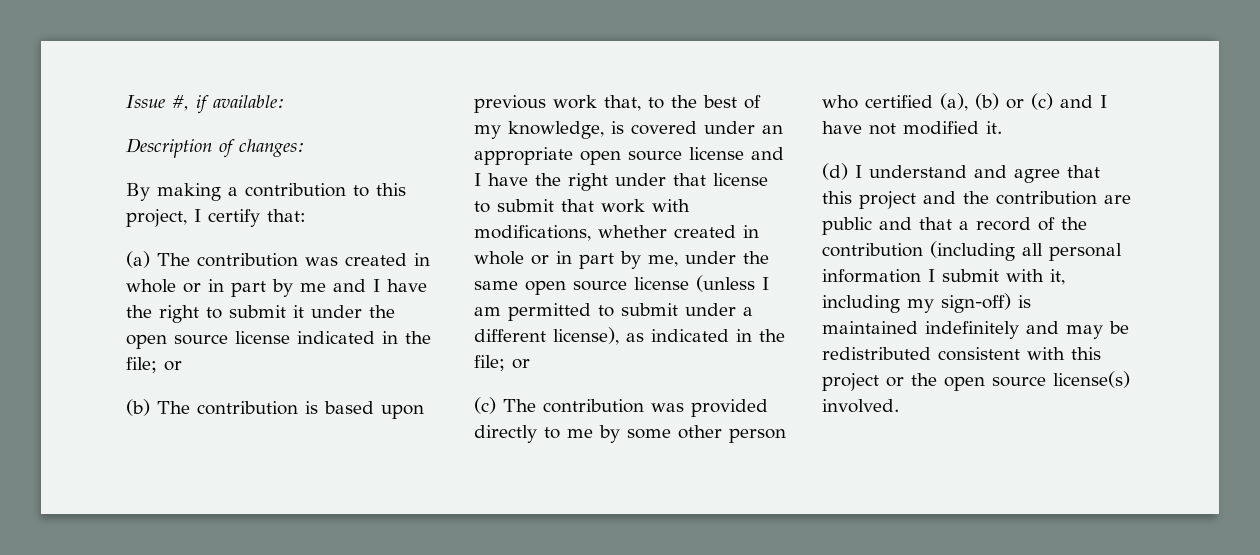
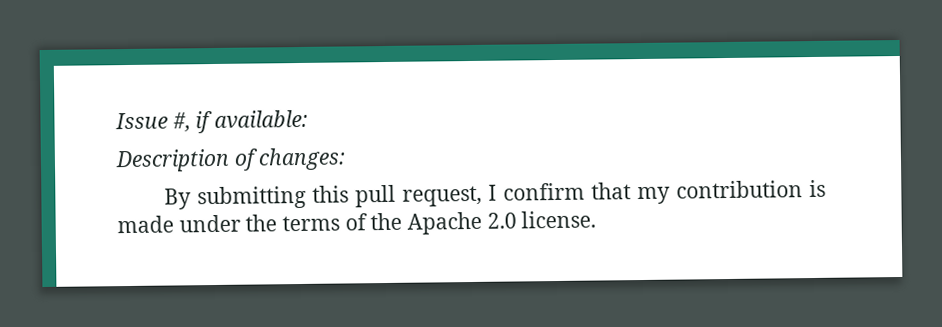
[157,183,406,201] [126,209,306,227] [126,251,430,268] [126,279,427,297] [126,305,395,323] [126,331,431,349] [126,357,182,373] [126,399,424,419] [474,95,761,113] [474,121,783,139] [474,147,784,165] [474,173,768,191] [474,199,690,213] [474,225,759,241] [474,251,769,269] [474,275,769,295] [474,303,753,321] [474,327,785,345] [474,355,530,371] [474,397,768,417] [474,425,786,443] [822,93,1107,111] [822,121,1002,135] [822,163,1100,183] [822,191,1131,209] [822,217,1087,235] [822,241,1122,261] [822,269,1065,285] [822,293,1032,313] [822,321,1129,339] [822,347,1101,361] [822,371,1130,391] [822,399,899,413] making a contribution to this project, I certify that: // (a) The contribution was created in whole or in part by me and I have the right to submit it under the open source license indicated in the file; or // (b) The contribution is based upon previous work that, to the best of my knowledge, is covered under an appropriate open source license and I have the right under that license to submit that work with modifications, whether created in whole or in part by me, under the same open source license (unless I am permitted to submit under a different license), as indicated in the file; or // (c) The contribution was provided directly to me by some other person who certified (a), (b) or (c) and I have not modified it. // (d) I understand and agree that this project and the contribution are public and that a record of the contribution (including all personal information I submit with it, including my sign-off) is maintained indefinitely and may be redistributed consistent with this project or the open source license(s) involved. -> [197,179,826,210] [117,210,597,235] submitting this pull request, I confirm that my contribution is made under the terms of the Apache 2.0 license.

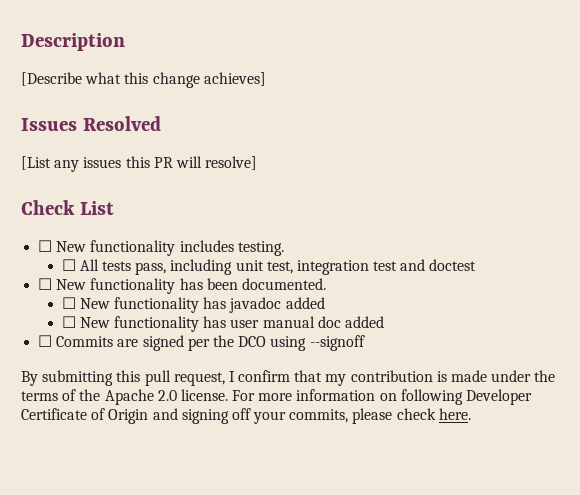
[115,109,309,134] [115,147,347,173] Issue #, if available: // Description of changes: -> [21,33,125,51] [21,72,266,88] [21,116,161,131] [21,156,258,172] [21,200,114,215] [38,240,284,256] [61,259,477,275] [38,278,326,294] [61,297,325,313] [61,316,384,332] [38,335,365,351] Description // [Describe what this change achieves] // Issues Resolved // [List any issues this PR will resolve] // Check List // ☐ New functionality includes testing. // ☐ All tests pass, including unit test, integration test and doctest // ☐ New functionality has been documented. // ☐ New functionality has javadoc added // ☐ New functionality has user manual doc added // ☐ Commits are signed per the DCO using --signoff
(597, 219) none -> [232,389,533,405] [21,408,471,424] For more information on following Developer Certificate of Origin and signing off your commits, please check here.

